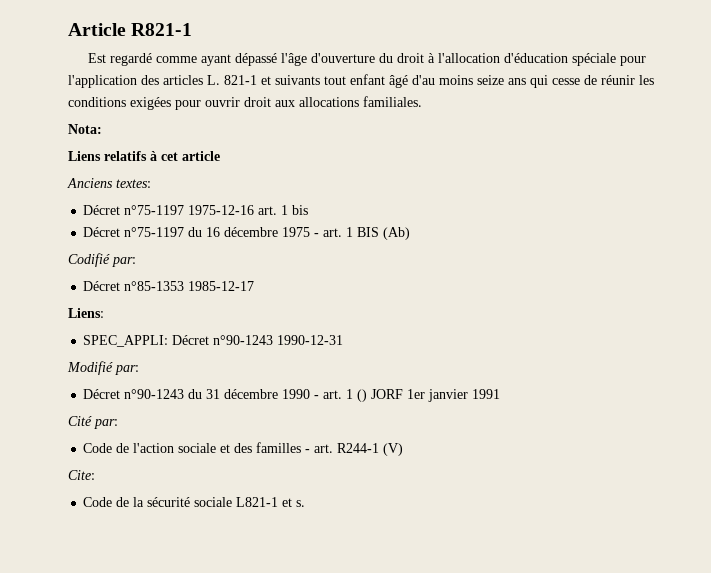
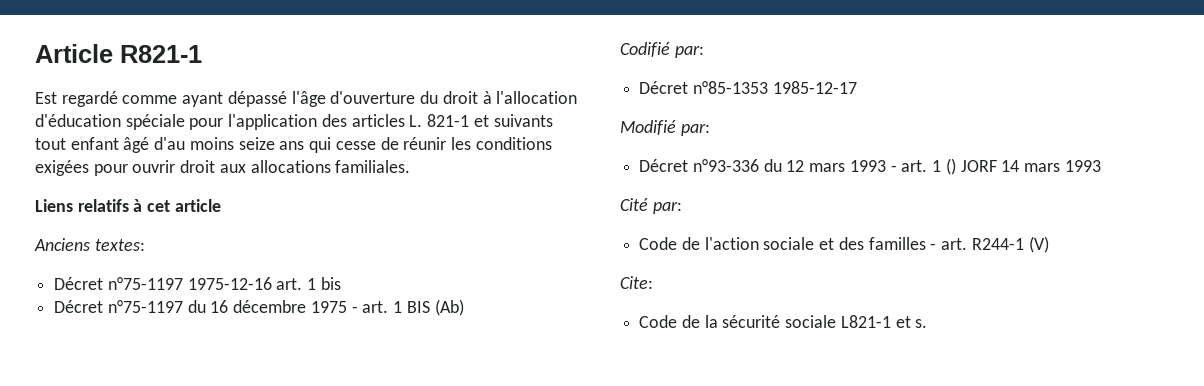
[68,124,102,134] // Nota: -> (411, 166) none
[68,308,104,318] [83,335,344,347] [67,361,139,375] [83,389,311,399] Liens: // SPEC_APPLI: Décret n°90-1243 1990-12-31 // Modifié par: // Décret n°90-1243 du 31 décembre 1990 -> [620,120,710,136] [639,159,886,172] Modifié par: // Décret n°93-336 du 12 mars 1993
[407,389,501,402] 1er janvier 1991 -> [1001,160,1101,172] 14 mars 1993

